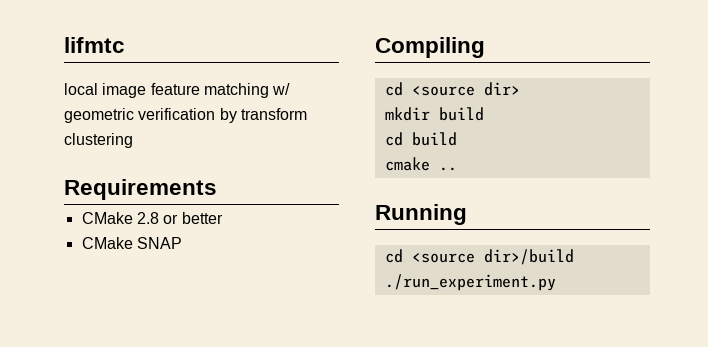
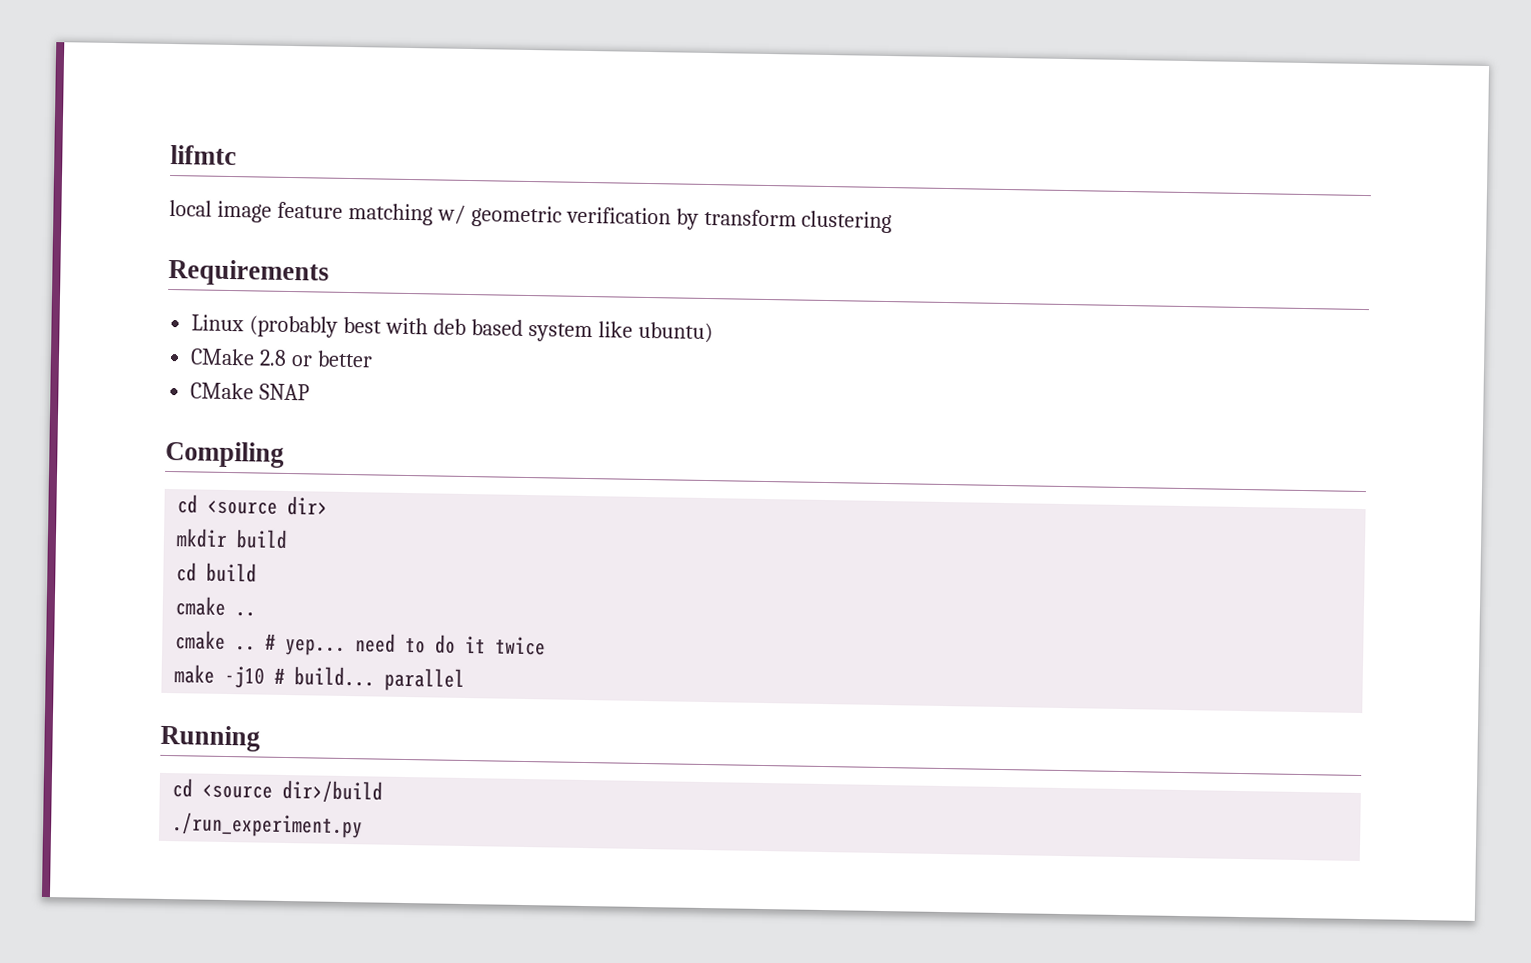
(217, 189) none -> [191,314,713,344] // Linux (probably best with deb based system like ubuntu)
(457, 169) none -> [175,630,547,656] [174,664,466,693] // cmake .. # yep... need to do it twice // make -j10 # build... parallel

